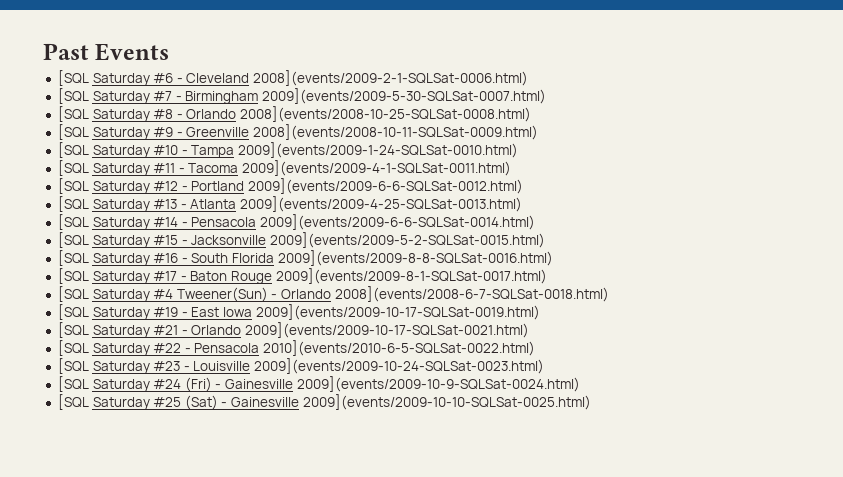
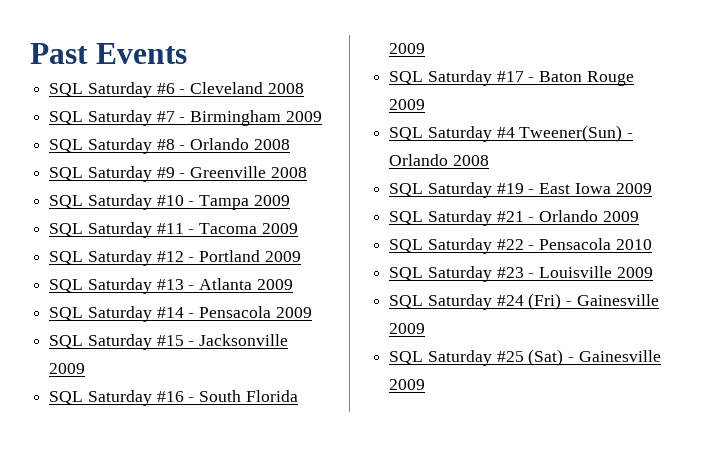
[57,70,89,86] [SQL -> [49,83,84,97] SQL
[253,70,529,86] [57,88,89,104] 2008](events/2009-2-1-SQLSat-0006.html) // [SQL -> [267,83,304,94] [49,111,84,125] 2008 // SQL
[262,88,547,104] [57,106,89,122] 2009](events/2009-5-30-SQLSat-0007.html) // [SQL -> [285,111,322,122] [49,139,84,153] 2009 // SQL
[240,106,532,122] [57,124,89,140] 2008](events/2008-10-25-SQLSat-0008.html) // [SQL -> [253,139,290,150] [49,167,84,181] 2008 // SQL
[253,124,539,140] [57,142,89,158] 2008](events/2008-10-11-SQLSat-0009.html) // [SQL -> [270,167,307,178] [49,195,84,209] 2008 // SQL
[238,142,519,158] [57,160,89,176] 2009](events/2009-1-24-SQLSat-0010.html) // [SQL -> [253,195,290,206] [49,223,84,237] 2009 // SQL
[242,160,512,176] [57,178,89,194] 2009](events/2009-4-1-SQLSat-0011.html) // [SQL -> [261,223,298,234] [49,251,84,265] 2009 // SQL
[248,178,524,194] [57,196,89,212] 2009](events/2009-6-6-SQLSat-0012.html) // [SQL -> [264,251,301,262] [49,279,84,293] 2009 // SQL
[240,196,523,212] [57,214,89,230] 2009](events/2009-4-25-SQLSat-0013.html) // [SQL -> [256,279,293,290] [49,307,84,321] 2009 // SQL
[260,214,536,230] [57,232,89,248] 2009](events/2009-6-6-SQLSat-0014.html) // [SQL -> [275,307,312,318] [49,335,84,349] 2009 // SQL
[270,232,546,248] [57,250,89,266] 2009](events/2009-5-2-SQLSat-0015.html) // [SQL -> [49,363,86,374] [49,391,84,405] 2009 // SQL
[277,250,553,266] [57,268,89,284] 2009](events/2009-8-8-SQLSat-0016.html) // [SQL -> [389,43,426,54] [389,71,424,85] 2009 // SQL
[275,268,547,284] [57,286,89,302] 2009](events/2009-8-1-SQLSat-0017.html) // [SQL -> [389,99,426,110] [389,127,424,141] 2009 // SQL
[334,286,609,302] [57,304,89,320] 2008](events/2008-6-7-SQLSat-0018.html) // [SQL -> [452,155,489,166] [389,183,424,197] 2008 // SQL
[255,304,540,320] [57,322,89,338] 2009](events/2009-10-17-SQLSat-0019.html) // [SQL -> [615,183,652,194] [389,211,424,225] 2009 // SQL
[245,322,530,338] [57,340,89,356] 2009](events/2009-10-17-SQLSat-0021.html) // [SQL -> [602,211,639,222] [389,239,424,253] 2009 // SQL
[263,340,536,356] [57,358,89,374] 2010](events/2010-6-5-SQLSat-0022.html) // [SQL -> [615,239,652,250] [389,267,424,281] 2010 // SQL
[254,358,545,374] [57,376,89,392] 2009](events/2009-10-24-SQLSat-0023.html) // [SQL -> [616,267,653,278] [389,295,424,309] 2009 // SQL
[296,376,580,392] [57,394,89,410] 2009](events/2009-10-9-SQLSat-0024.html) // [SQL -> [389,323,426,334] [389,351,424,365] 2009 // SQL
[302,394,591,410] 2009](events/2009-10-10-SQLSat-0025.html) -> [389,379,426,390] 2009

